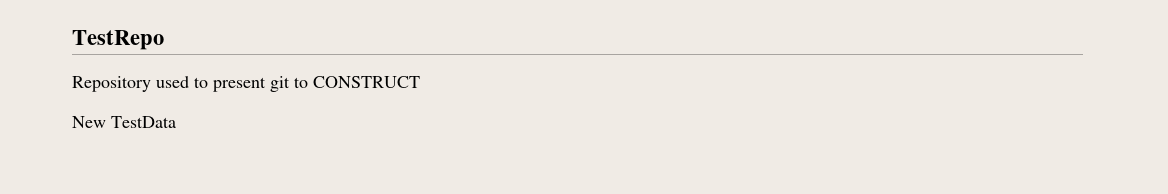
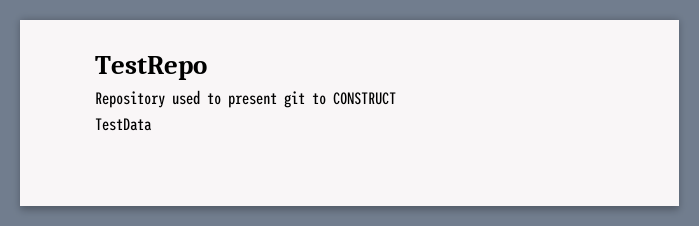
[72,116,106,128] New -> (396, 98) none

